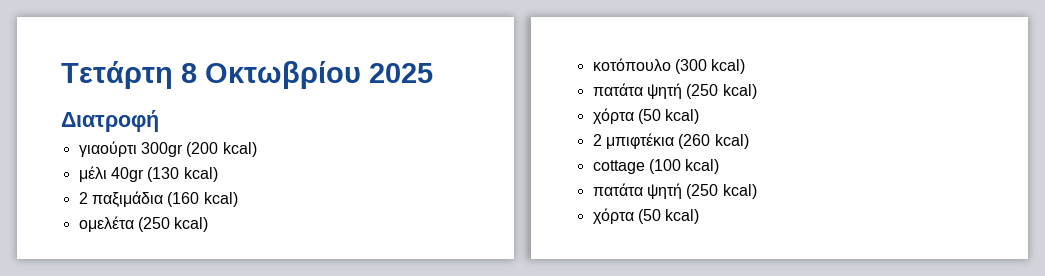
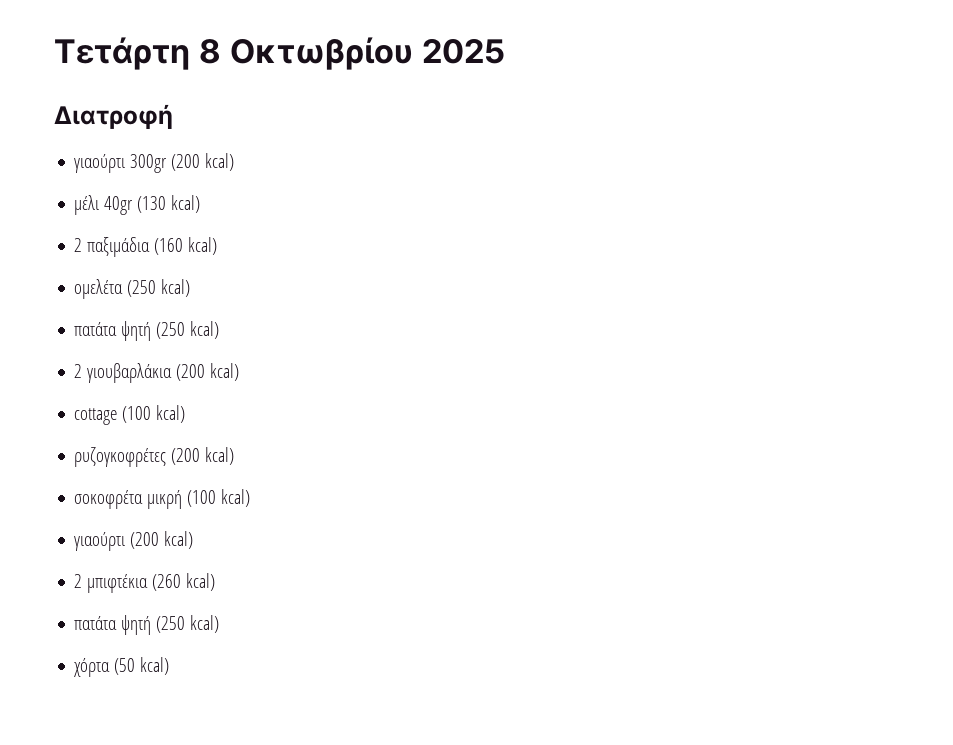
[592,58,746,74] [592,83,757,99] [592,108,700,124] [592,133,749,149] [592,159,720,174] [592,183,757,199] [592,208,700,224] κοτόπουλο (300 kcal) // πατάτα ψητή (250 kcal) // χόρτα (50 kcal) // 2 μπιφτέκια (260 kcal) // cottage (100 kcal) // πατάτα ψητή (250 kcal) // χόρτα (50 kcal) -> [74,321,220,341] [74,363,240,383] [74,405,186,425] [74,447,235,467] [74,489,251,509] [74,531,194,551] [74,573,216,593] [74,615,220,635] [74,657,170,677] πατάτα ψητή (250 kcal) // 2 γιουβαρλάκια (200 kcal) // cottage (100 kcal) // ρυζογκοφρέτες (200 kcal) // σοκοφρέτα μικρή (100 kcal) // γιαούρτι (200 kcal) // 2 μπιφτέκια (260 kcal) // πατάτα ψητή (250 kcal) // χόρτα (50 kcal)

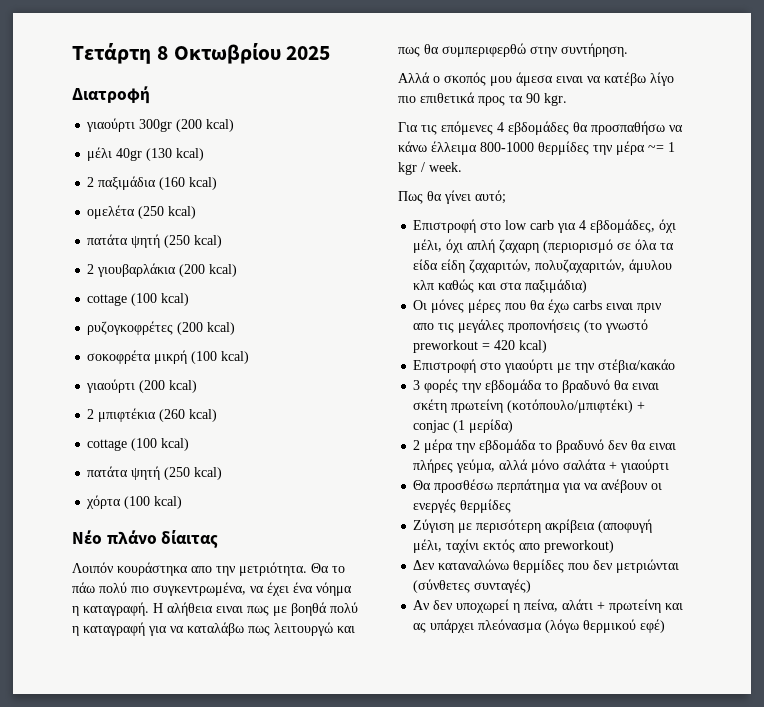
(216, 582) none -> [87,438,190,451] // cottage (100 kcal)
[114,657,170,675] (50 kcal) -> [124,496,183,509] [72,530,219,548] [72,562,345,576] [72,582,352,596] [72,602,358,616] [72,622,355,636] [398,43,628,57] [398,72,674,86] [398,92,567,106] [398,121,683,135] [398,141,675,155] [398,162,462,175] [398,190,506,204] [413,219,677,233] [413,239,675,253] [413,259,673,273] [413,279,588,293] [413,299,662,313] [413,319,649,333] [413,340,548,353] [413,359,676,373] [413,379,660,393] [413,399,646,413] [413,419,514,433] [413,439,677,453] [413,459,670,473] [413,479,663,493] [413,499,512,513] [413,519,653,533] [413,539,615,553] [413,559,680,573] [413,579,532,593] [413,599,684,613] [413,619,666,633] (100 kcal) // Νέο πλάνο δίαιτας // Λοιπόν κουράστηκα απο την μετριότητα. Θα το πάω πολύ πιο συγκεντρωμένα, να έχει ένα νόημα η καταγραφή. Η αλήθεια ειναι πως με βοηθά πολύ η καταγραφή για να καταλάβω πως λειτουργώ και πως θα συμπεριφερθώ στην συντήρηση. // Αλλά ο σκοπός μου άμεσα ειναι να κατέβω λίγο πιο επιθετικά προς τα 90 kgr. // Για τις επόμενες 4 εβδομάδες θα προσπαθήσω να κάνω έλλειμα 800-1000 θερμίδες την μέρα ~= 1 kgr / week. // Πως θα γίνει αυτό; // Επιστροφή στο low carb για 4 εβδομάδες, όχι μέλι, όχι απλή ζαχαρη (περιορισμό σε όλα τα είδα είδη ζαχαριτών, πολυζαχαριτών, άμυλου κλπ καθώς και στα παξιμάδια) // Οι μόνες μέρες που θα έχω carbs ειναι πριν απο τις μεγάλες προπονήσεις (το γνωστό preworkout = 420 kcal) // Επιστροφή στο γιαούρτι με την στέβια/κακάο // 3 φορές την εβδομάδα το βραδυνό θα ειναι σκέτη πρωτείνη (κοτόπουλο/μπιφτέκι) + conjac (1 μερίδα) // 2 μέρα την εβδομάδα το βραδυνό δεν θα ειναι πλήρες γεύμα, αλλά μόνο σαλάτα + γιαούρτι // Θα προσθέσω περπάτημα για να ανέβουν οι ενεργές θερμίδες // Ζύγιση με περισότερη ακρίβεια (αποφυγή μέλι, ταχίνι εκτός απο preworkout) // Δεν καταναλώνω θερμίδες που δεν μετριώνται (σύνθετες συνταγές) // Αν δεν υποχωρεί η πείνα, αλάτι + πρωτείνη και ας υπάρχει πλεόνασμα (λόγω θερμικού εφέ)

